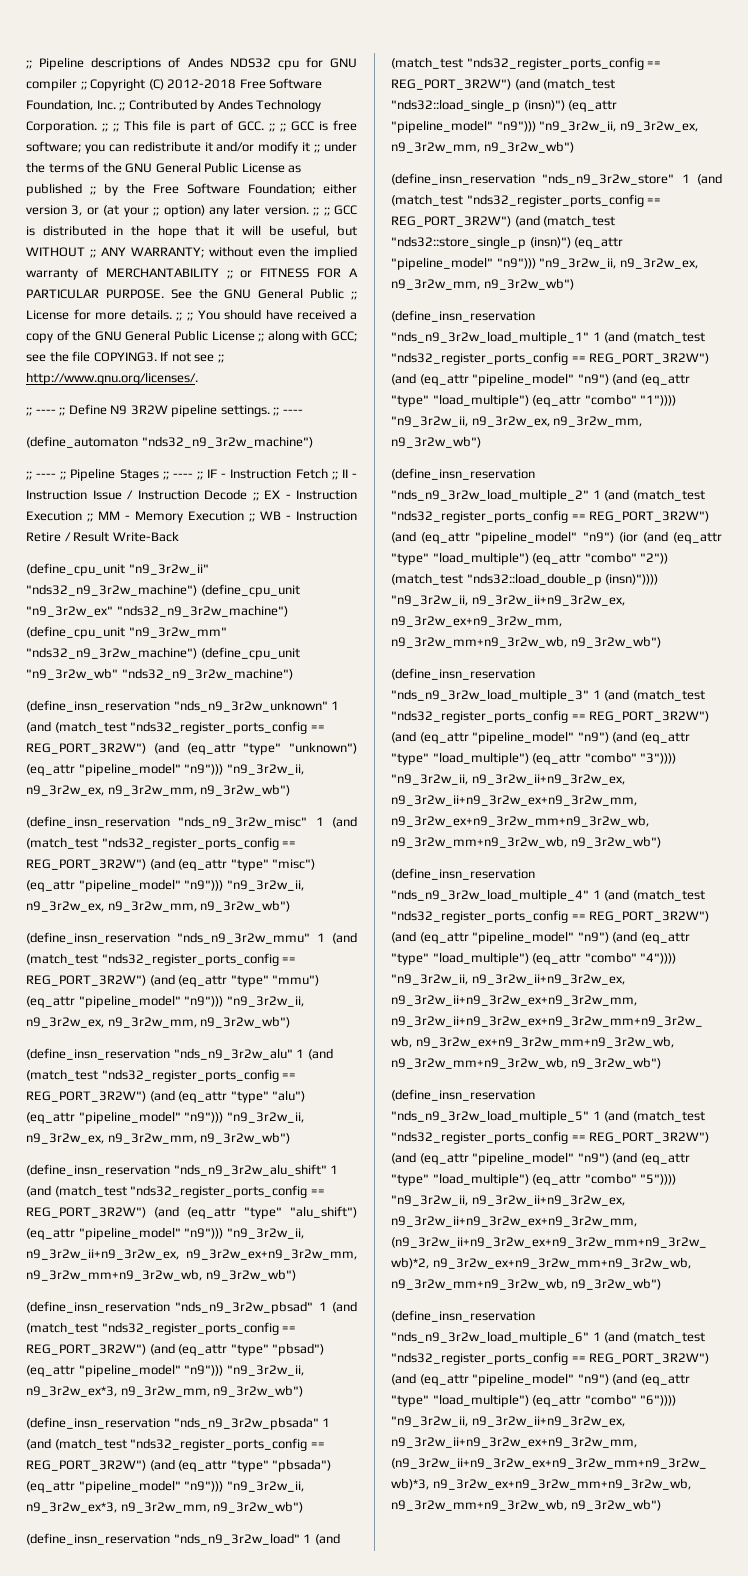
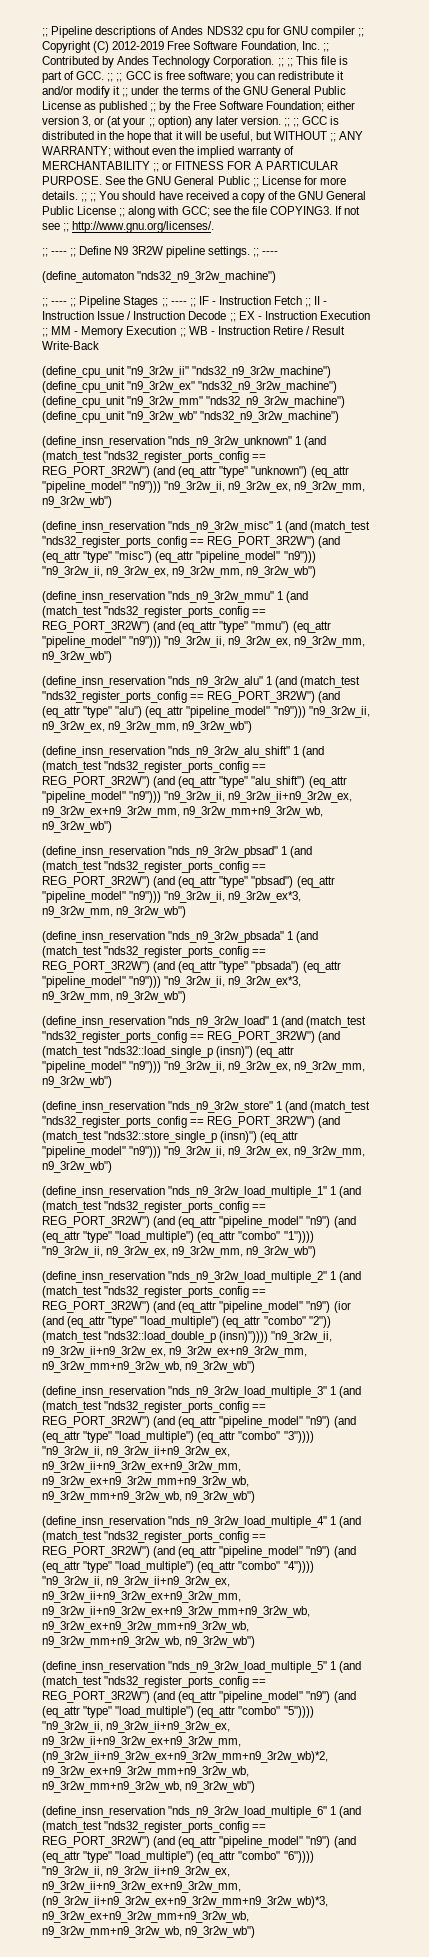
[167,79,237,89] 2012-2018 -> [112,41,165,50] 2012-2019

